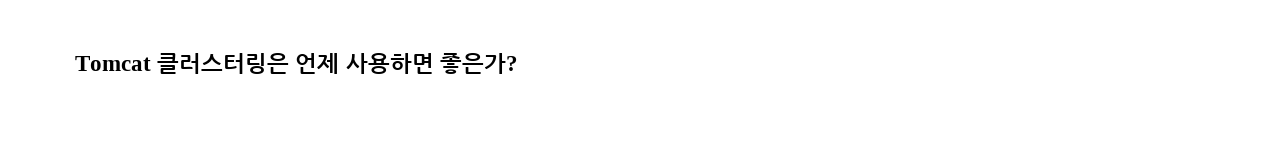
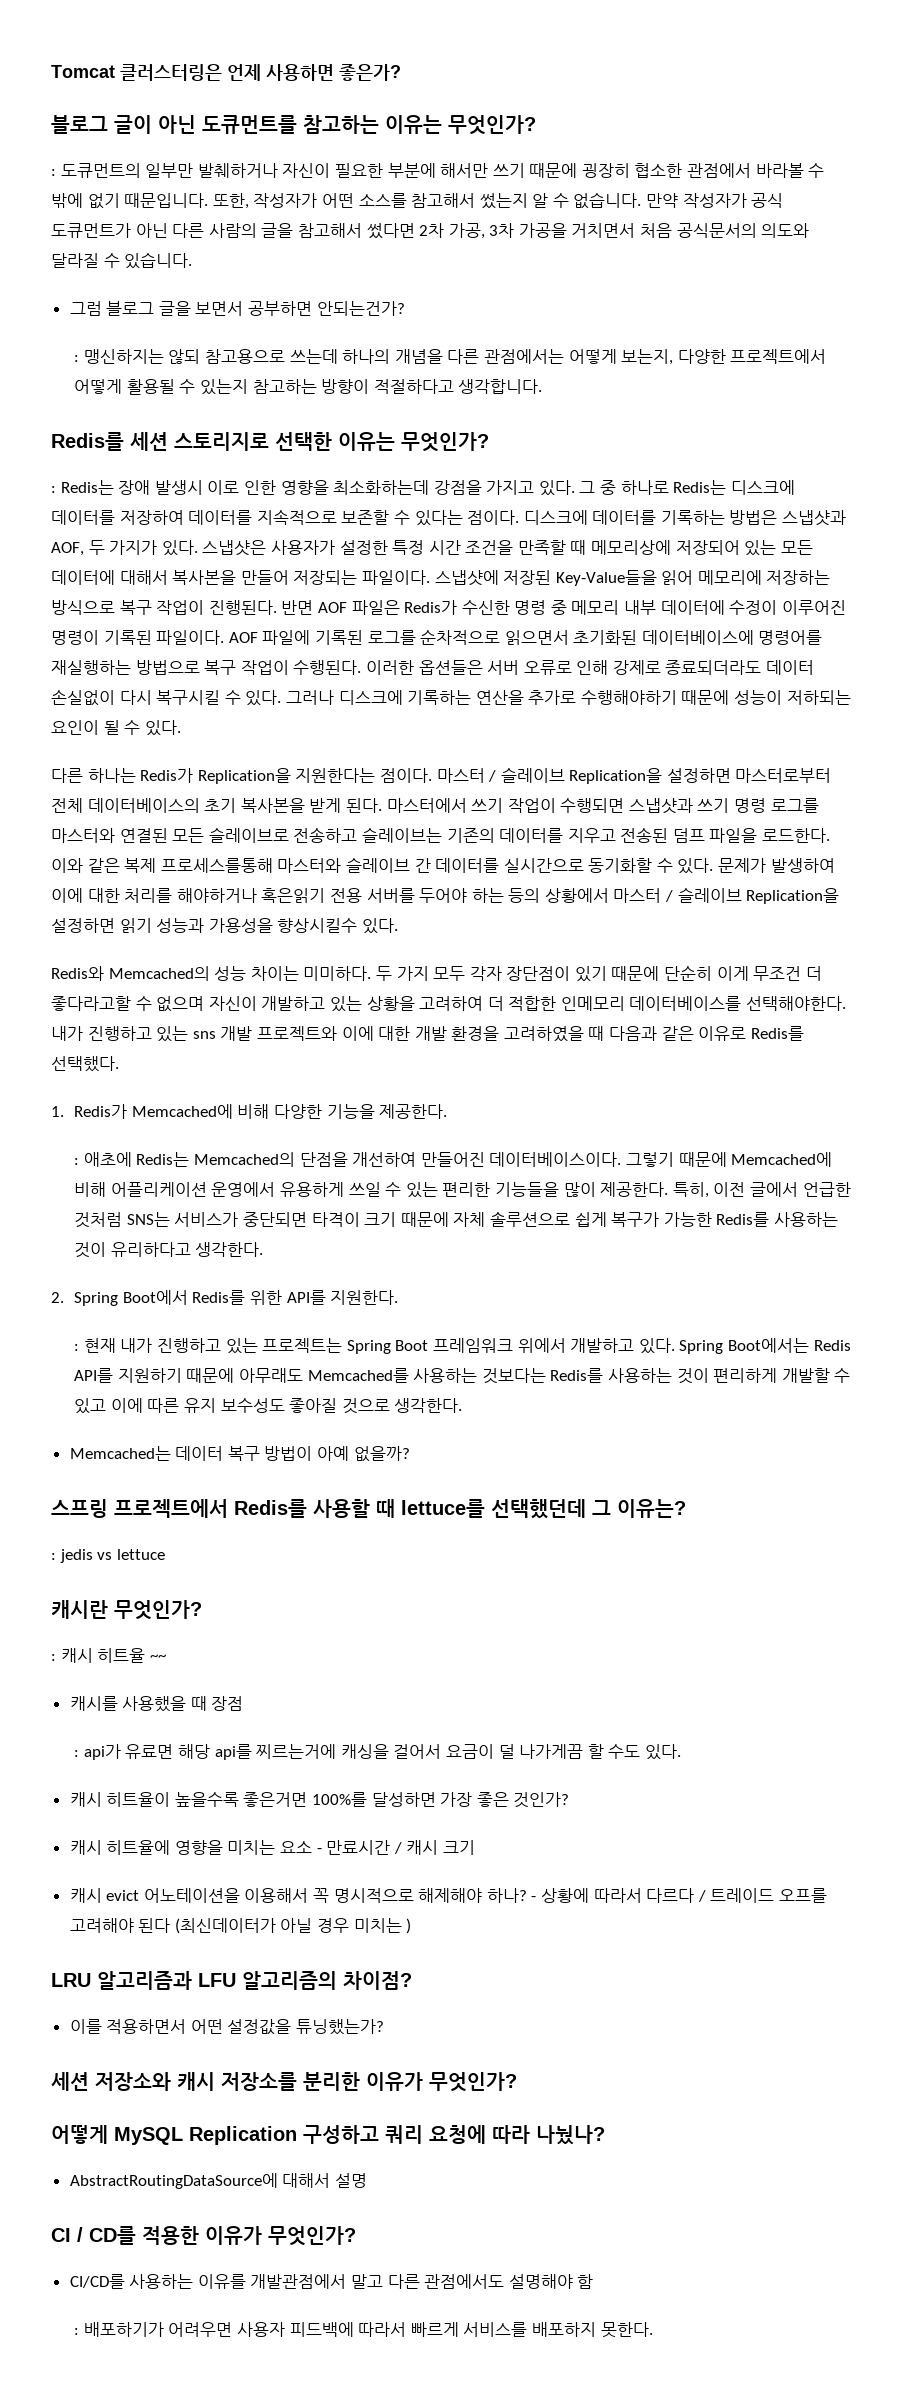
(518, 63) none -> [51,115,536,135] [51,163,825,178] [51,192,784,209] [51,223,810,239] [51,252,193,269] [69,301,405,316] [74,349,827,365] [74,379,543,395] [51,432,489,452] [51,480,795,496] [51,509,847,526] [51,540,813,556] [51,570,831,586] [51,600,846,615] [51,629,823,645] [51,660,815,675] [51,689,851,706] [51,720,181,736] [51,767,832,784] [51,798,819,814] [51,827,831,843] [51,857,835,874] [51,887,840,904] [51,918,398,934] [51,965,822,982] [51,996,847,1012] [51,1026,804,1042] [51,1056,119,1072] [51,1104,448,1119] [74,1152,833,1167] [74,1182,851,1198] [74,1211,838,1228] [74,1242,264,1258] [51,1290,399,1306] [74,1338,851,1354] [74,1368,851,1384] [74,1398,463,1414] [69,1446,410,1462] [51,1499,686,1519] [51,1549,165,1563] [51,1600,202,1620] [51,1648,166,1663] [69,1696,244,1712] [74,1744,681,1760] [69,1792,570,1808] [69,1840,476,1855] [69,1888,827,1903] [69,1918,412,1934] [51,1971,412,1990] [69,2019,385,2035] [51,2072,517,2092] [51,2125,605,2145] [69,2173,367,2189] [51,2226,356,2246] [69,2274,594,2289] [74,2322,653,2338] // 블로그 글이 아닌 도큐먼트를 참고하는 이유는 무엇인가? // : 도큐먼트의 일부만 발췌하거나 자신이 필요한 부분에 해서만 쓰기 때문에 굉장히 협소한 관점에서 바라볼 수 밖에 없기 때문입니다. 또한, 작성자가 어떤 소스를 참고해서 썼는지 알 수 없습니다. 만약 작성자가 공식 도큐먼트가 아닌 다른 사람의 글을 참고해서 썼다면 2차 가공, 3차 가공을 거치면서 처음 공식문서의 의도와 달라질 수 있습니다. // 그럼 블로그 글을 보면서 공부하면 안되는건가? // : 맹신하지는 않되 참고용으로 쓰는데 하나의 개념을 다른 관점에서는 어떻게 보는지, 다양한 프로젝트에서 어떻게 활용될 수 있는지 참고하는 방향이 적절하다고 생각합니다. // Redis를 세션 스토리지로 선택한 이유는 무엇인가? // : Redis는 장애 발생시 이로 인한 영향을 최소화하는데 강점을 가지고 있다. 그 중 하나로 Redis는 디스크에 데이터를 저장하여 데이터를 지속적으로 보존할 수 있다는 점이다. 디스크에 데이터를 기록하는 방법은 스냅샷과 AOF, 두 가지가 있다. 스냅샷은 사용자가 설정한 특정 시간 조건을 만족할 때 메모리상에 저장되어 있는 모든 데이터에 대해서 복사본을 만들어 저장되는 파일이다. 스냅샷에 저장된 Key-Value들을 읽어 메모리에 저장하는 방식으로 복구 작업이 진행된다. 반면 AOF 파일은 Redis가 수신한 명령 중 메모리 내부 데이터에 수정이 이루어진 명령이 기록된 파일이다. AOF 파일에 기록된 로그를 순차적으로 읽으면서 초기화된 데이터베이스에 명령어를 재실행하는 방법으로 복구 작업이 수행된다. 이러한 옵션들은 서버 오류로 인해 강제로 종료되더라도 데이터 손실없이 다시 복구시킬 수 있다. 그러나 디스크에 기록하는 연산을 추가로 수행해야하기 때문에 성능이 저하되는 요인이 될 수 있다. // 다른 하나는 Redis가 Replication을 지원한다는 점이다. 마스터 / 슬레이브 Replication을 설정하면 마스터로부터 전체 데이터베이스의 초기 복사본을 받게 된다. 마스터에서 쓰기 작업이 수행되면 스냅샷과 쓰기 명령 로그를 마스터와 연결된 모든 슬레이브로 전송하고 슬레이브는 기존의 데이터를 지우고 전송된 덤프 파일을 로드한다. 이와 같은 복제 프로세스를통해 마스터와 슬레이브 간 데이터를 실시간으로 동기화할 수 있다. 문제가 발생하여 이에 대한 처리를 해야하거나 혹은읽기 전용 서버를 두어야 하는 등의 상황에서 마스터 / 슬레이브 Replication을 설정하면 읽기 성능과 가용성을 향상시킬수 있다. // Redis와 Memcached의 성능 차이는 미미하다. 두 가지 모두 각자 장단점이 있기 때문에 단순히 이게 무조건 더 좋다라고할 수 없으며 자신이 개발하고 있는 상황을 고려하여 더 적합한 인메모리 데이터베이스를 선택해야한다. 내가 진행하고 있는 sns 개발 프로젝트와 이에 대한 개발 환경을 고려하였을 때 다음과 같은 이유로 Redis를 선택했다. // 1. Redis가 Memcached에 비해 다양한 기능을 제공한다. // : 애초에 Redis는 Memcached의 단점을 개선하여 만들어진 데이터베이스이다. 그렇기 때문에 Memcached에 비해 어플리케이션 운영에서 유용하게 쓰일 수 있는 편리한 기능들을 많이 제공한다. 특히, 이전 글에서 언급한 것처럼 SNS는 서비스가 중단되면 타격이 크기 때문에 자체 솔루션으로 쉽게 복구가 가능한 Redis를 사용하는 것이 유리하다고 생각한다. // 2. Spring Boot에서 Redis를 위한 API를 지원한다. // : 현재 내가 진행하고 있는 프로젝트는 Spring Boot 프레임워크 위에서 개발하고 있다. Spring Boot에서는 Redis API를 지원하기 때문에 아무래도 Memcached를 사용하는 것보다는 Redis를 사용하는 것이 편리하게 개발할 수 있고 이에 따른 유지 보수성도 좋아질 것으로 생각한다. // Memcached는 데이터 복구 방법이 아예 없을까? // 스프링 프로젝트에서 Redis를 사용할 때 lettuce를 선택했던데 그 이유는? // : jedis vs lettuce // 캐시란 무엇인가? // : 캐시 히트율 ~~ // 캐시를 사용했을 때 장점 // : api가 유료면 해당 api를 찌르는거에 캐싱을 걸어서 요금이 덜 나가게끔 할 수도 있다. // 캐시 히트율이 높을수록 좋은거면 100%를 달성하면 가장 좋은 것인가? // 캐시 히트율에 영향을 미치는 요소 - 만료시간 / 캐시 크기 // 캐시 evict 어노테이션을 이용해서 꼭 명시적으로 해제해야 하나? - 상황에 따라서 다르다 / 트레이드 오프를 고려해야 된다 (최신데이터가 아닐 경우 미치는 ) // LRU 알고리즘과 LFU 알고리즘의 차이점? // 이를 적용하면서 어떤 설정값을 튜닝했는가? // 세션 저장소와 캐시 저장소를 분리한 이유가 무엇인가? // 어떻게 MySQL Replication 구성하고 쿼리 요청에 따라 나눴나? // AbstractRoutingDataSource에 대해서 설명 // CI / CD를 적용한 이유가 무엇인가? // CI/CD를 사용하는 이유를 개발관점에서 말고 다른 관점에서도 설명해야 함 // : 배포하기가 어려우면 사용자 피드백에 따라서 빠르게 서비스를 배포하지 못한다.

